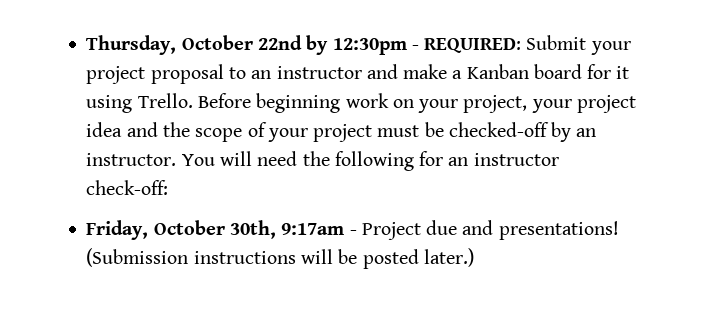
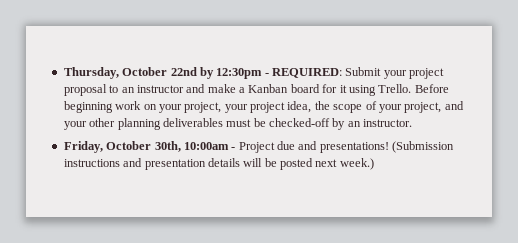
[86,122,158,137] idea and -> [287,101,312,113] idea,
[313,124,373,142] project -> [404,101,464,113] [63,118,223,130] project, and your other planning deliverables
[181,151,559,171] [86,180,169,195] You will need the following for an instructor check-off: -> (413, 123) none
[281,223,345,235] 9:17am -> [183,142,229,150] 10:00am
(296, 257) none -> [123,158,240,170] and presentation details
[423,248,474,267] later.) -> [315,158,374,170] next week.)

